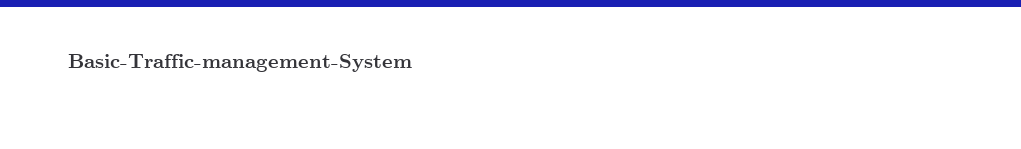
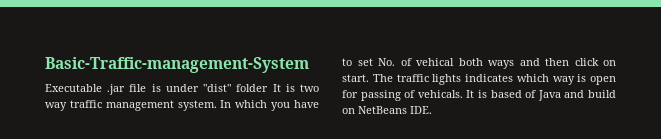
(412, 63) none -> [45,84,320,95] [45,100,319,111] [342,58,616,69] [342,74,616,85] [342,90,616,101] [342,106,432,114] // Executable .jar file is under "dist" folder It is two way traffic management system. In which you have to set No. of vehical both ways and then click on start. The traffic lights indicates which way is open for passing of vehicals. It is based of Java and build on NetBeans IDE.

